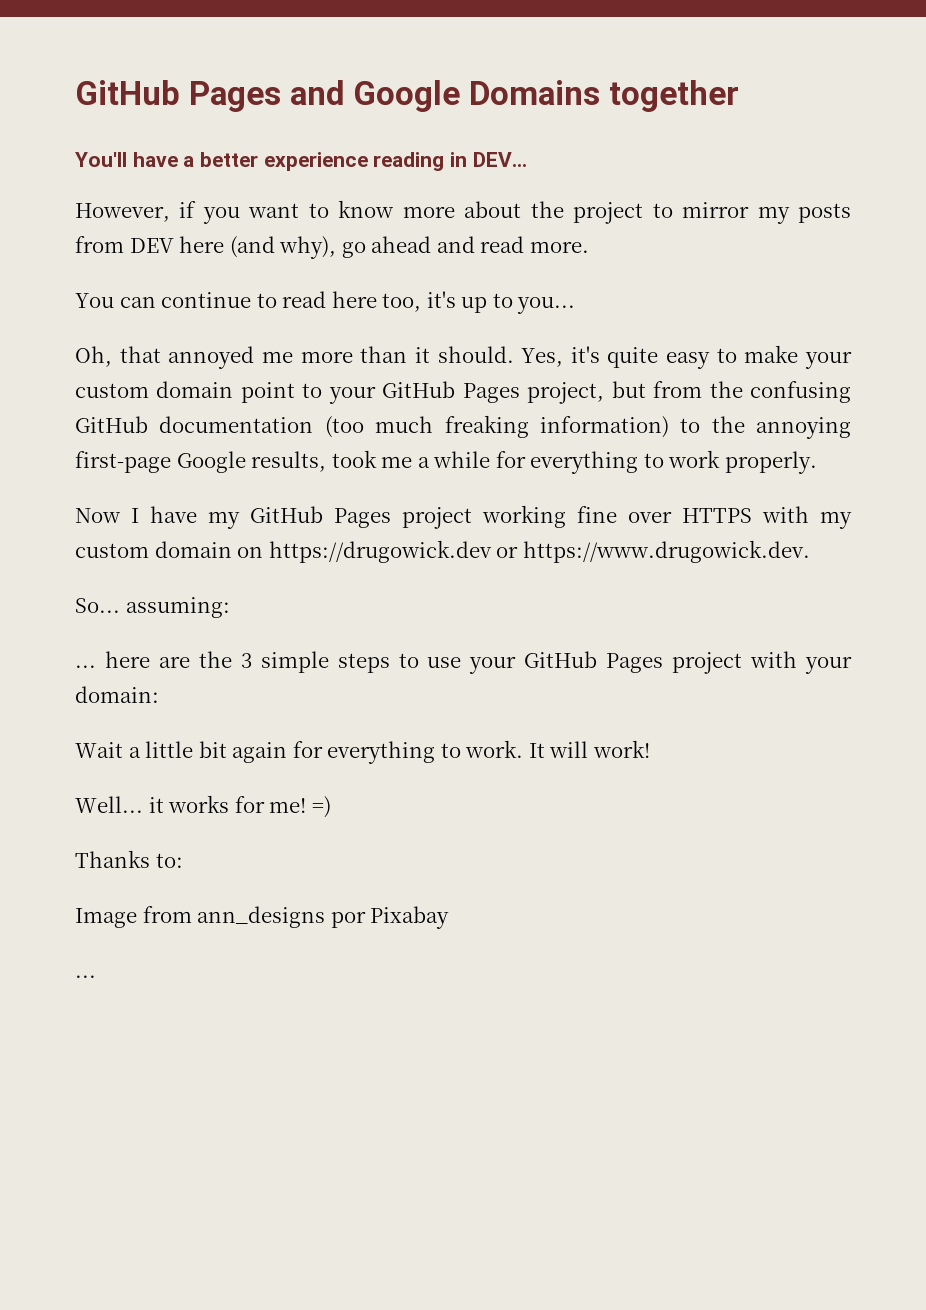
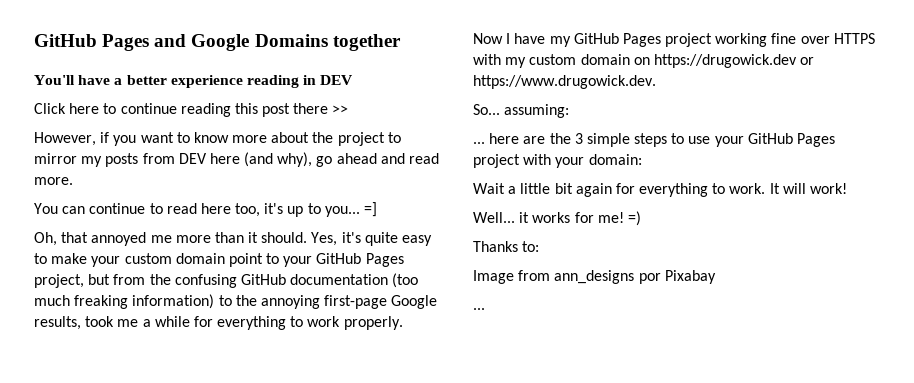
[472,152,527,167] DEV... -> [320,75,354,85] [34,103,349,117] DEV // Click here to continue reading this post there >>
(576, 305) none -> [364,202,378,217] =]

